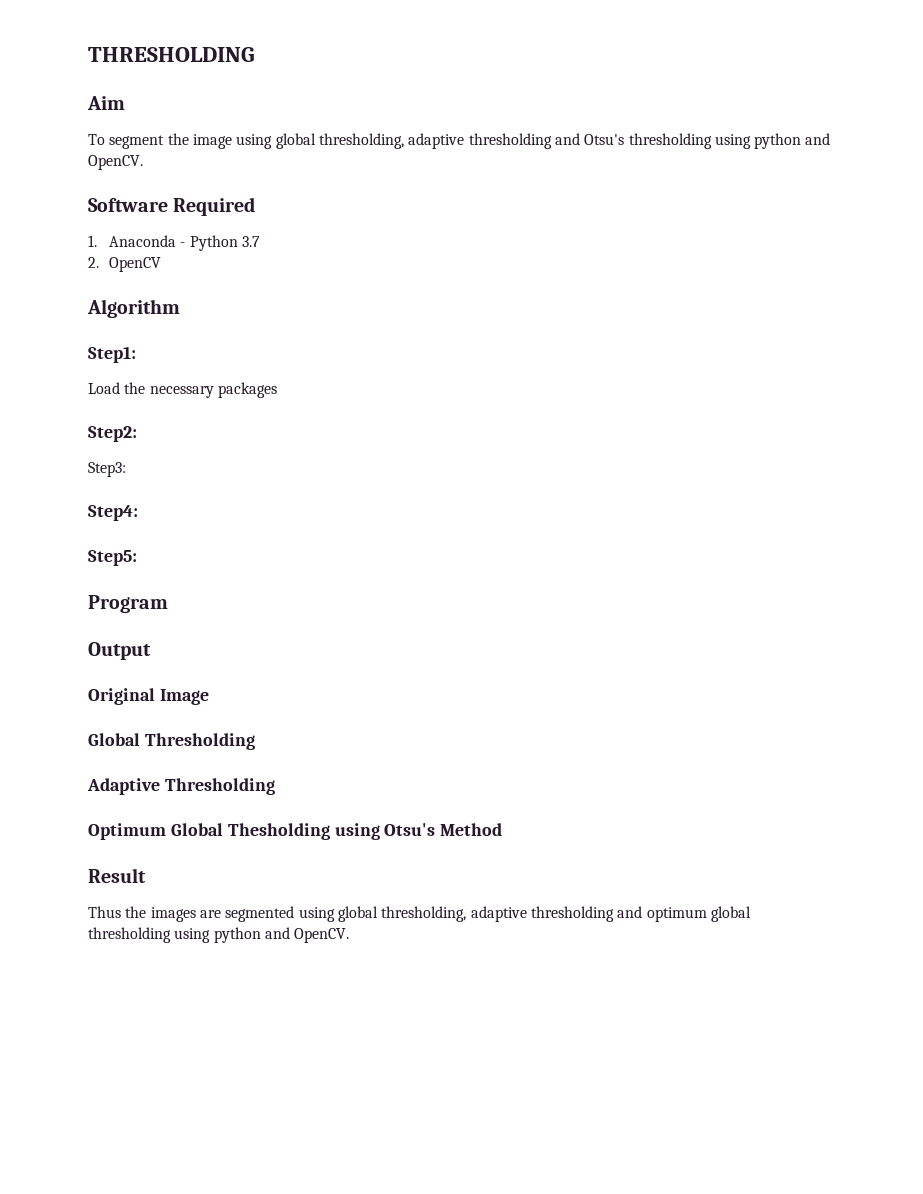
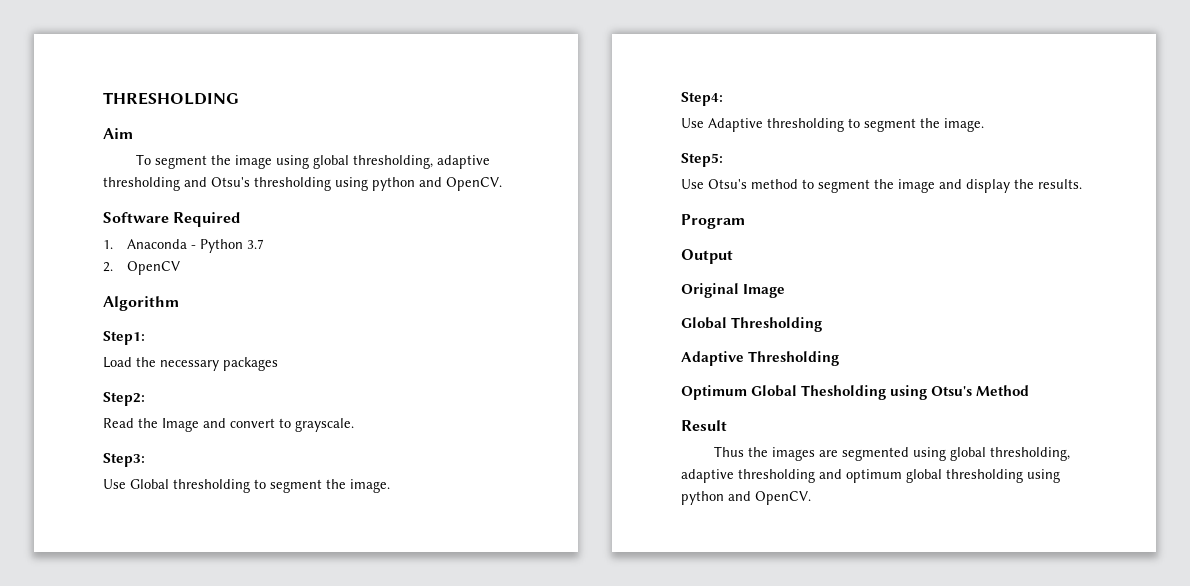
[88,462,126,477] [88,505,138,521] [88,550,137,566] Step3: // Step4: // Step5: -> [103,418,354,432] [103,453,145,467] [103,479,390,493] [681,92,723,106] [681,118,984,132] [681,153,723,167] [681,179,1082,193] Read the Image and convert to grayscale. // Step3: // Use Global thresholding to segment the image. // Step4: // Use Adaptive thresholding to segment the image. // Step5: // Use Otsu's method to segment the image and display the results.

